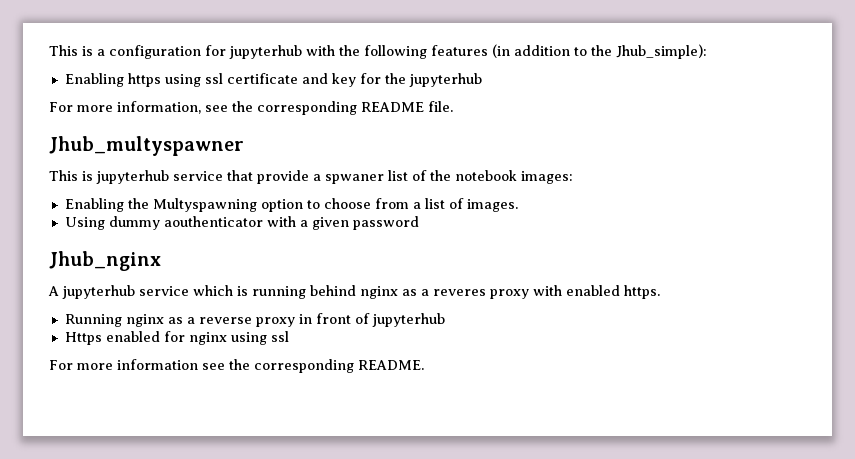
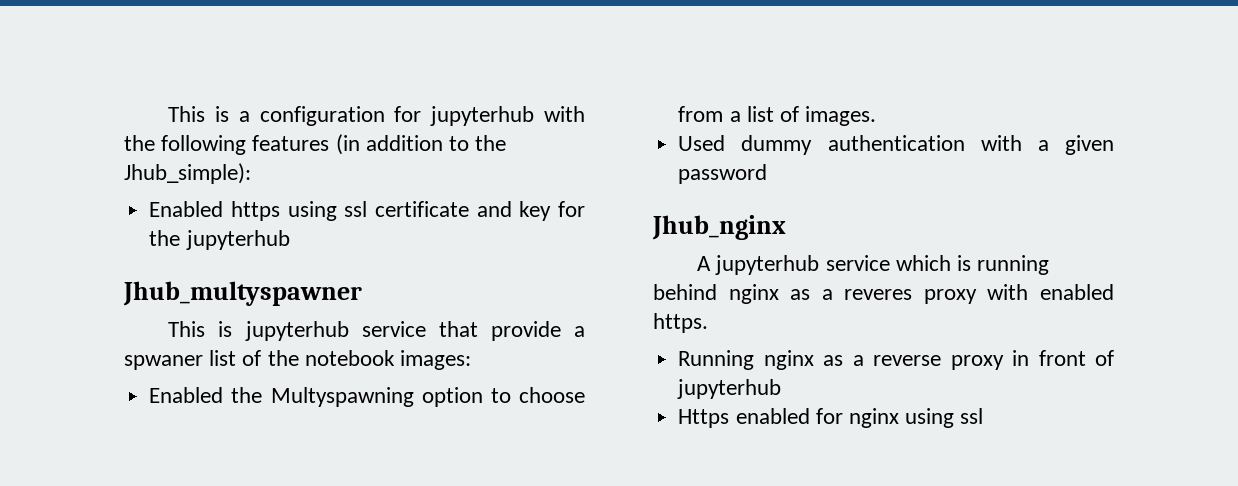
[64,73,124,87] Enabling -> [149,201,224,217] Enabled
[49,101,453,115] // For more information, see the corresponding README file. -> (290, 240) none
[64,198,124,212] Enabling -> [149,387,224,403] Enabled
[64,216,263,230] Using dummy aouthenticator -> [678,135,965,155] Used dummy authentication
[49,359,424,373] // For more information see the corresponding README. -> (984, 416) none

